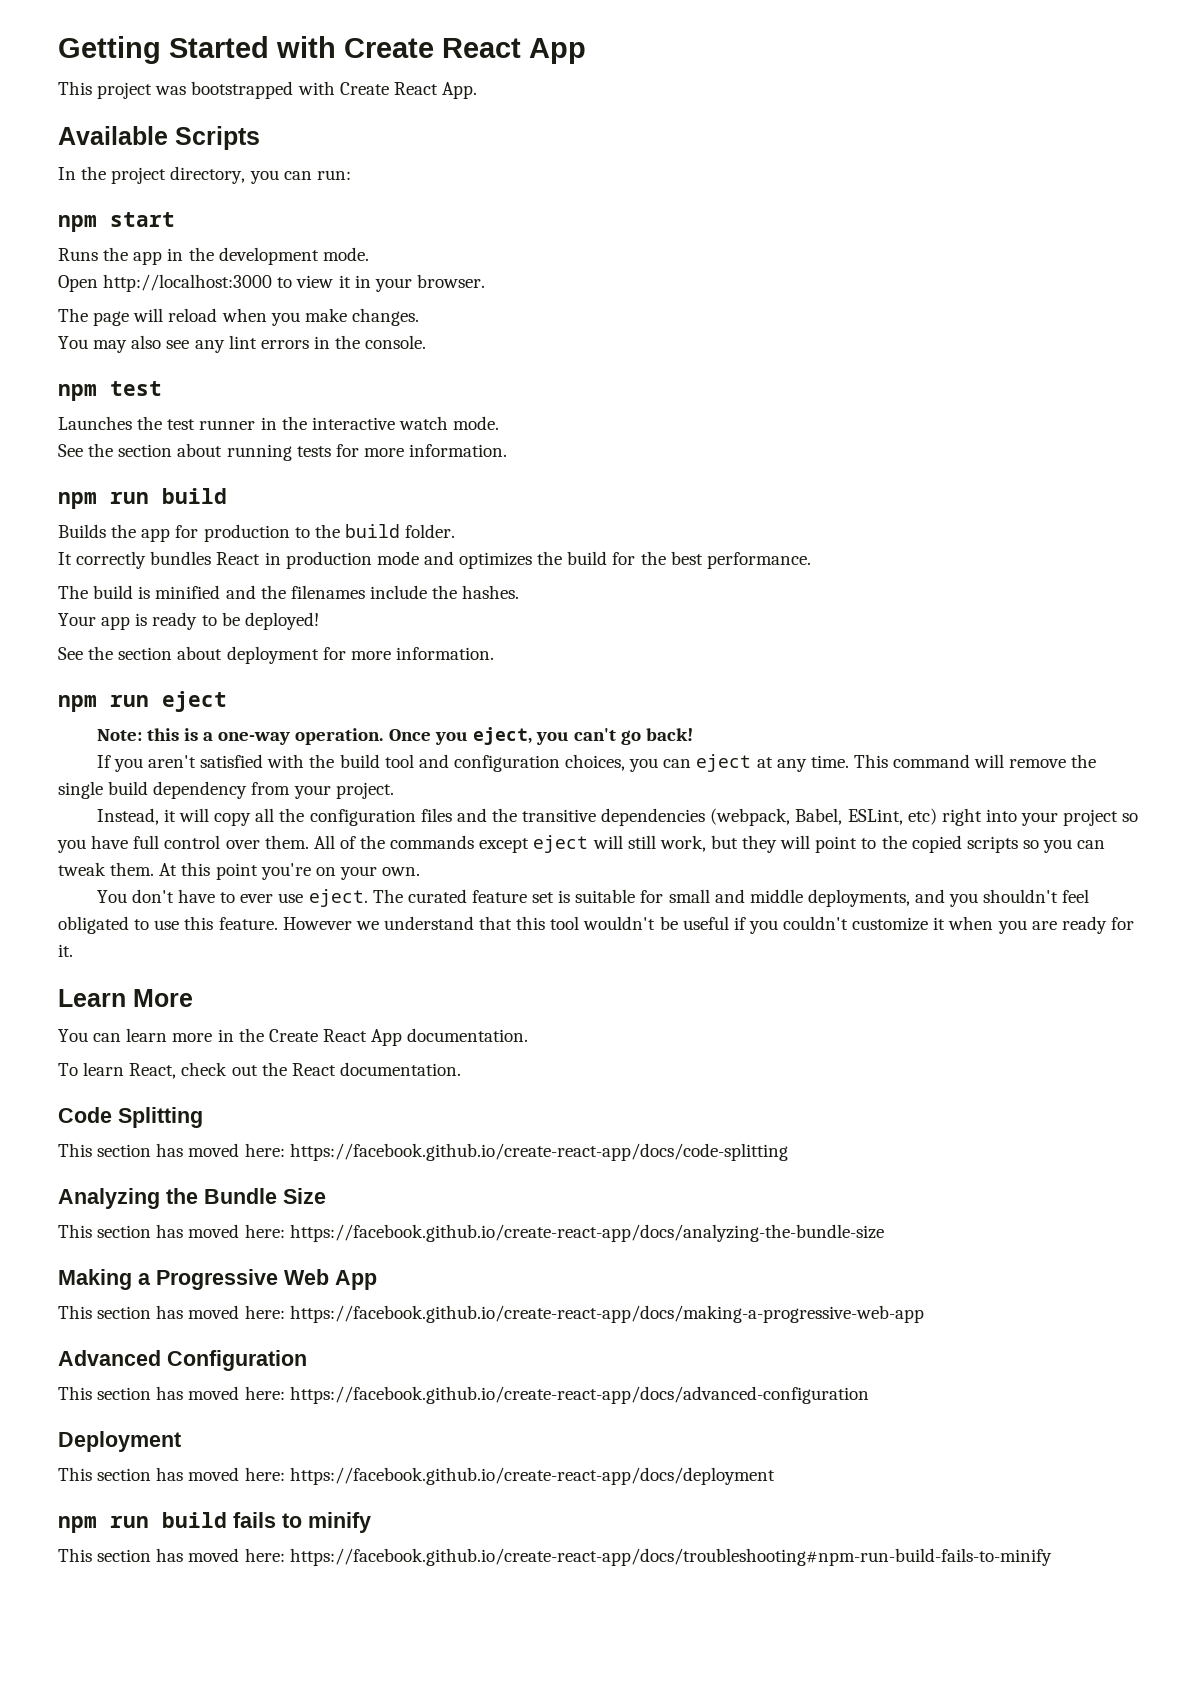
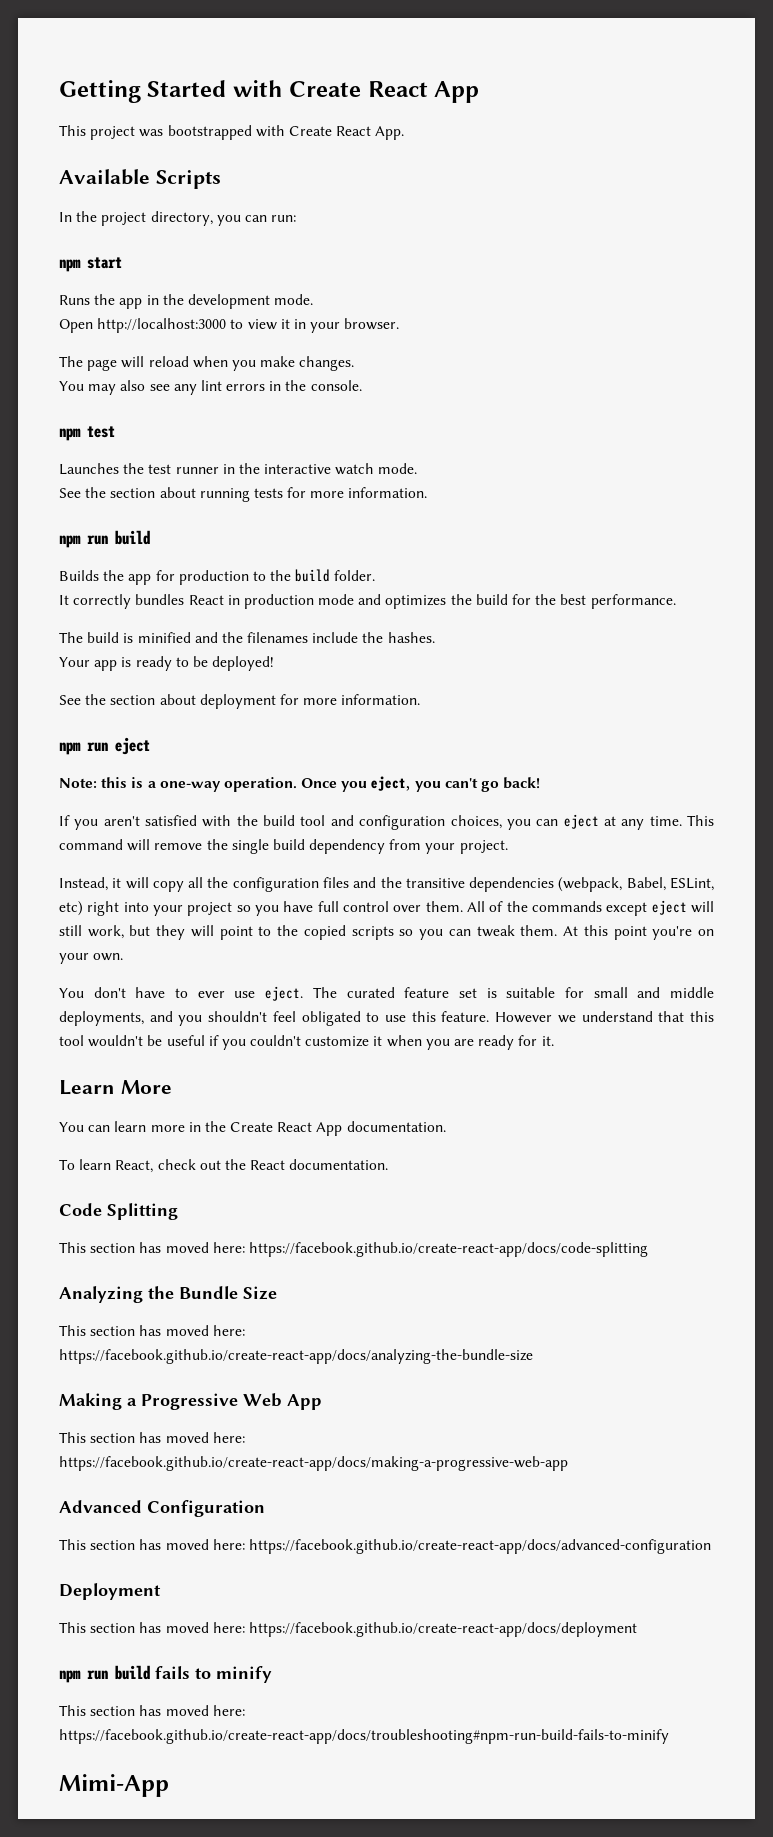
(1052, 1557) none -> [59,1774,169,1797] // Mimi-App

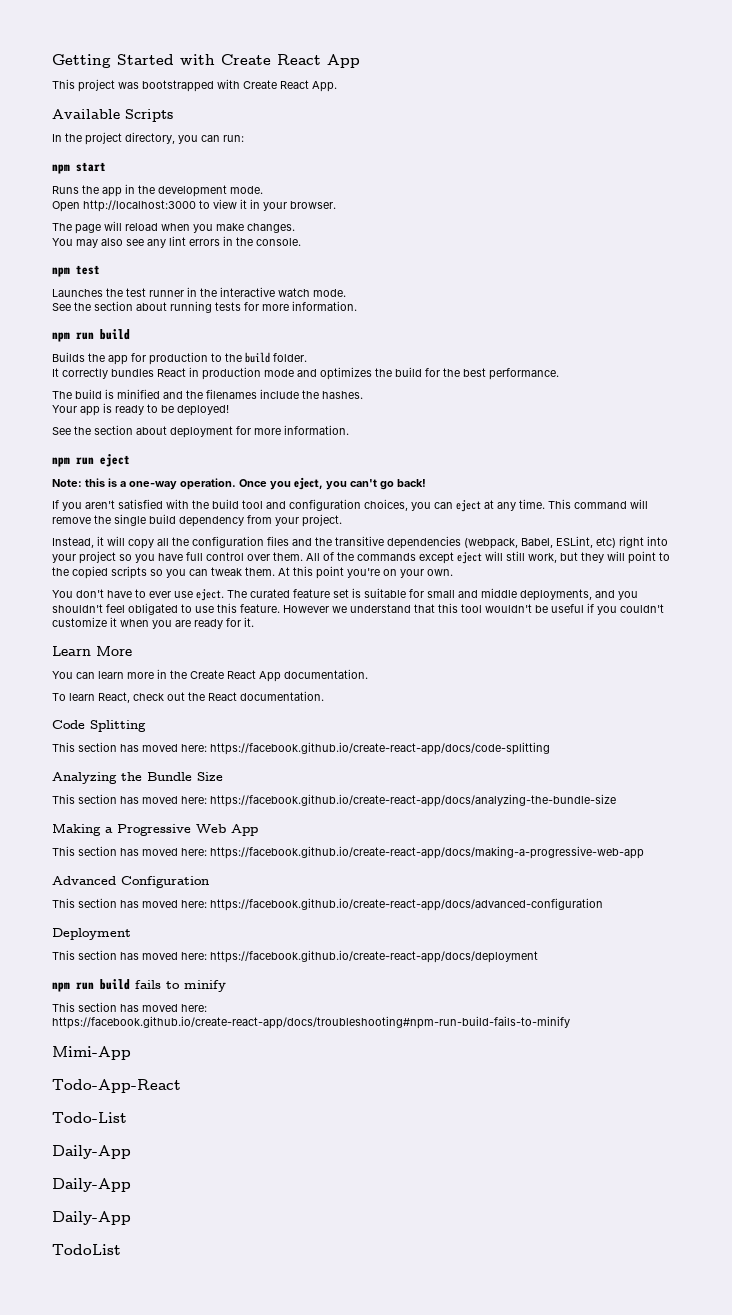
(169, 1785) none -> [52,1079,181,1093] [52,1112,127,1123] [52,1145,131,1159] [52,1178,131,1192] [52,1211,131,1225] [52,1244,121,1255] // Todo-App-React // Todo-List // Daily-App // Daily-App // Daily-App // TodoList

